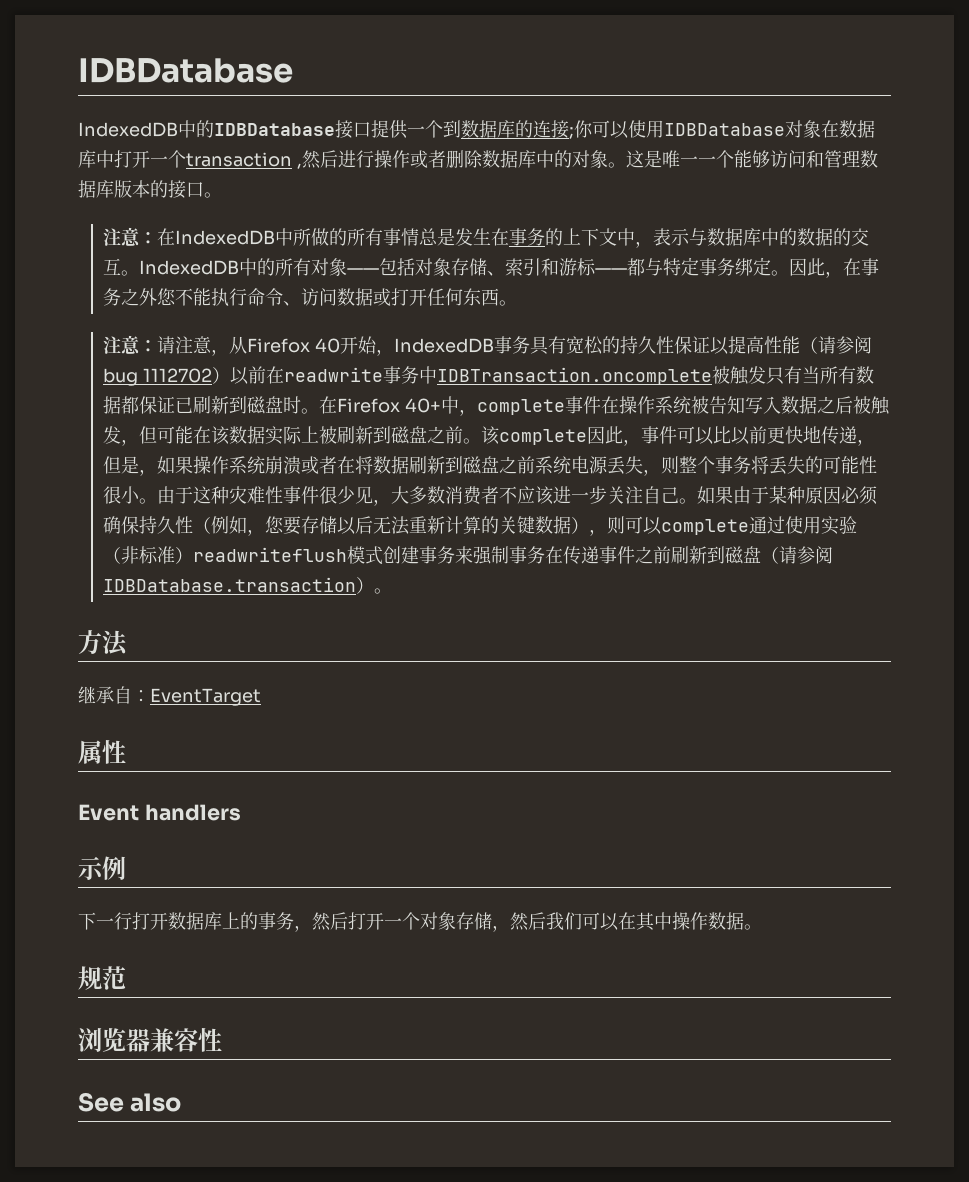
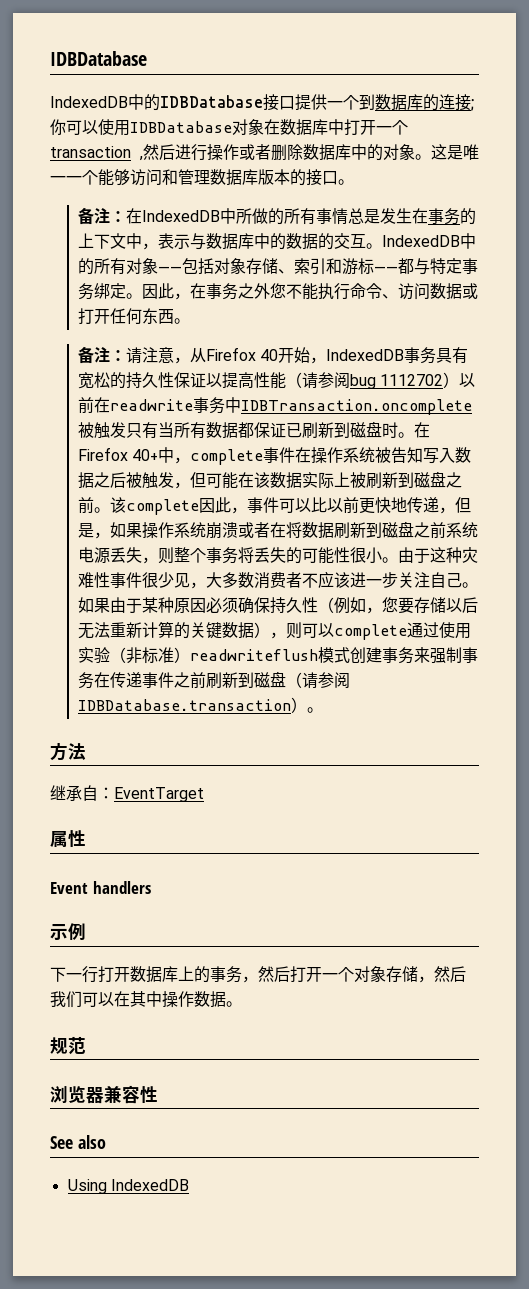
[103,227,141,247] 注意 -> [77,207,110,225] 备注
[103,335,141,355] 注意 -> [77,346,110,364] 备注
(182, 1102) none -> [67,1179,189,1194] // Using IndexedDB

